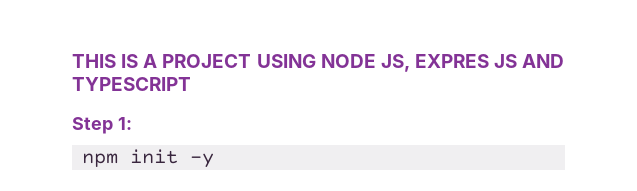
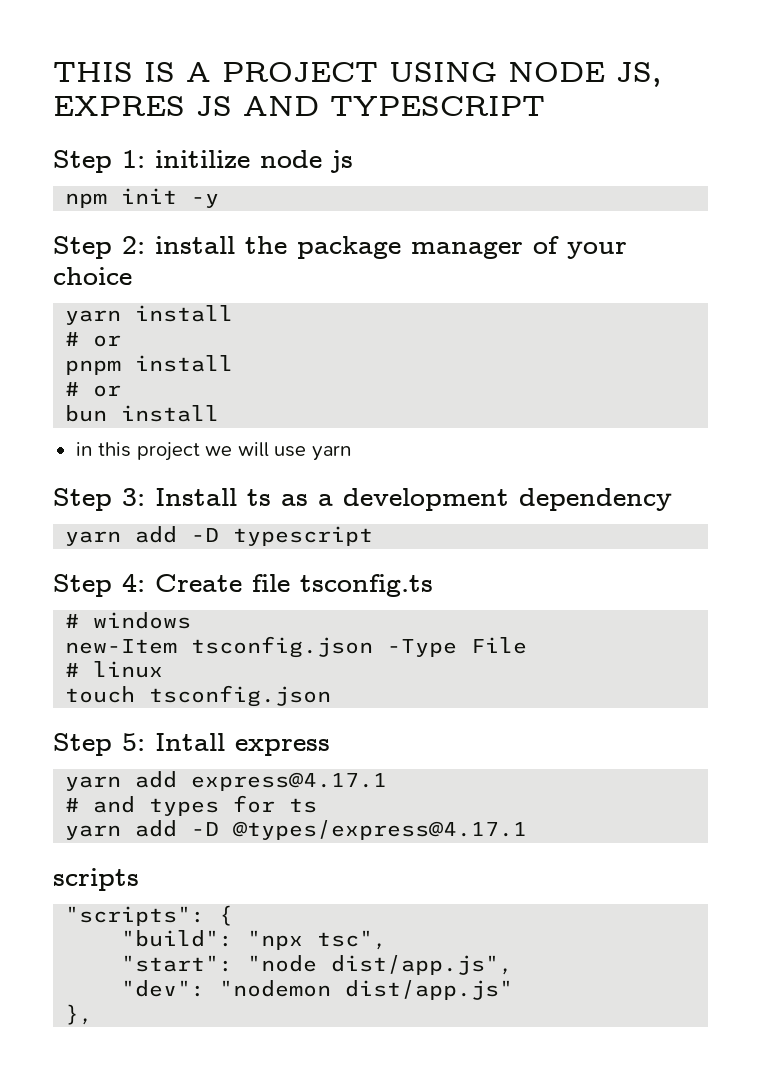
(132, 123) none -> [155,150,353,173] initilize node js
(214, 160) none -> [53,236,627,259] [53,267,132,285] [65,305,234,325] [65,332,122,347] [65,355,234,375] [65,382,122,397] [65,405,220,422] [75,442,352,461] [53,488,672,511] [65,526,374,546] [53,574,433,597] [65,612,192,629] [65,636,528,658] [65,661,164,678] [65,685,332,707] [53,733,330,756] [65,771,388,791] [65,795,318,816] [65,820,528,840] [53,868,139,891] [65,905,234,926] [121,930,388,950] [121,955,514,975] [121,980,514,1000] [65,1004,94,1025] // Step 2: install the package manager of your choice // yarn install // # or // pnpm install // # or // bun install // in this project we will use yarn // Step 3: Install ts as a development dependency // yarn add -D typescript // Step 4: Create file tsconfig.ts // # windows // new-Item tsconfig.json -Type File // # linux // touch tsconfig.json // Step 5: Intall express // yarn add express@4.17.1 // # and types for ts // yarn add -D @types/express@4.17.1 // scripts // "scripts": { // "build": "npx tsc", // "start": "node dist/app.js", // "dev": "nodemon dist/app.js" // },

